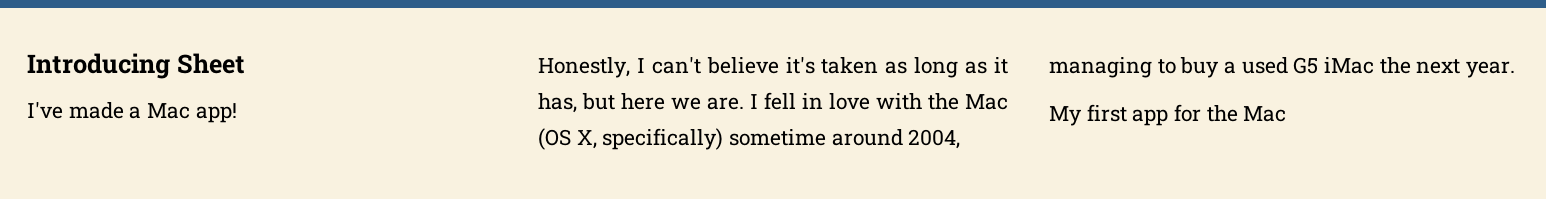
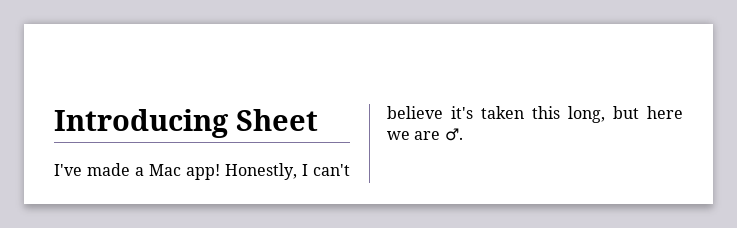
(237, 113) // -> (220, 172) none
[885,57,1009,78] [538,92,1008,113] [538,128,961,150] [1049,57,1516,78] [1049,104,1287,126] as long as it has, but here we are. I fell in love with the Mac (OS X, specifically) sometime around 2004, managing to buy a used G5 iMac the next year. // My first app for the Mac -> [532,106,683,123] [387,128,463,141] this long, but here we are ♂.

